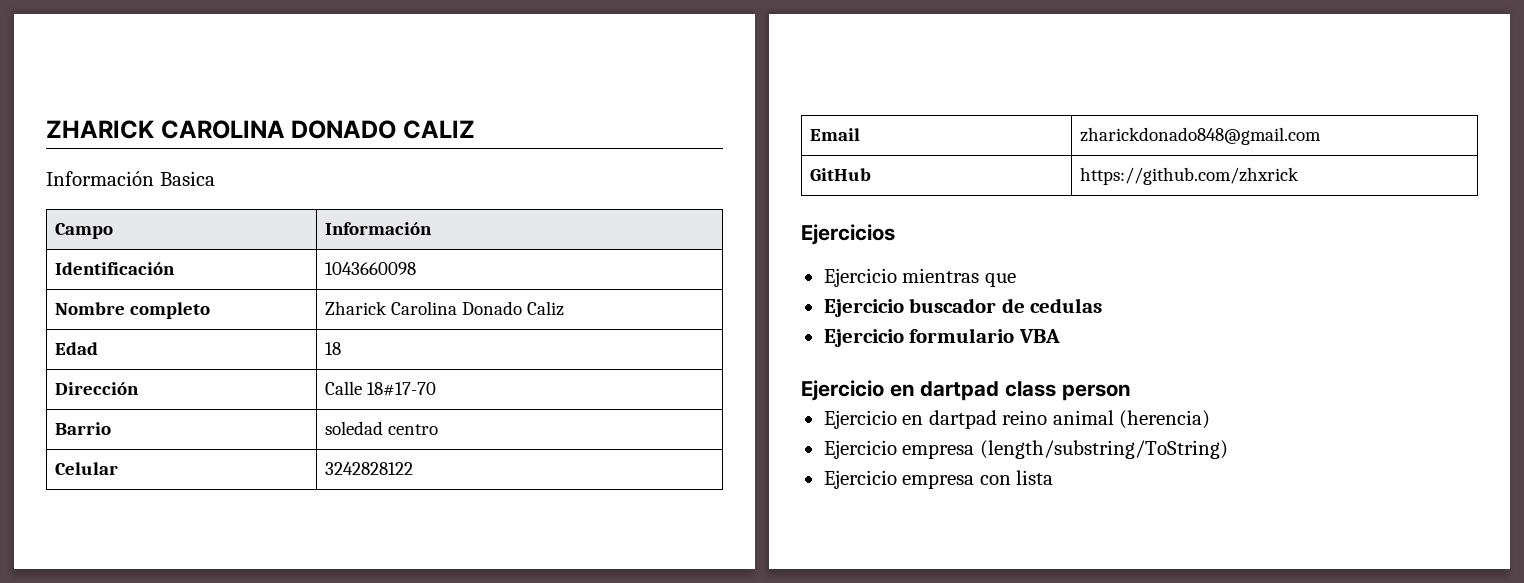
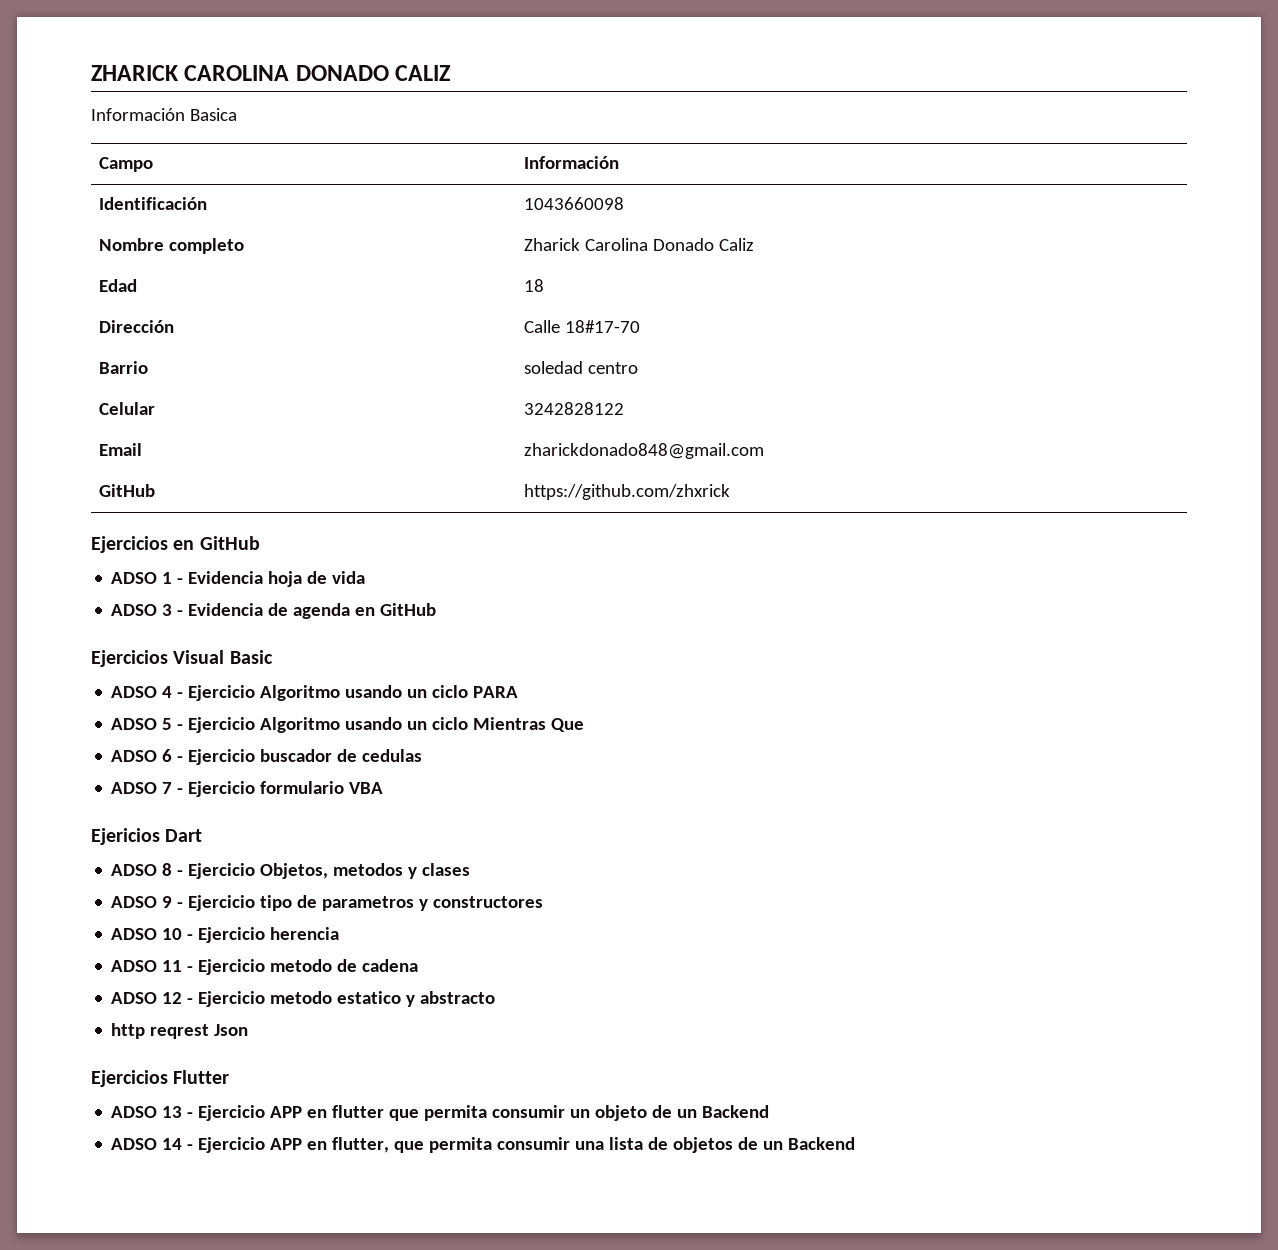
[823,268,1016,287] // Ejercicio mientras que // -> [173,536,260,550] [111,571,366,587] [111,603,437,619] [91,650,273,667] [111,685,519,701] [111,717,585,733] [111,749,184,762] en GitHub // ADSO 1 - Evidencia hoja de vida // ADSO 3 - Evidencia de agenda en GitHub // Ejercicios Visual Basic // ADSO 4 - Ejercicio Algoritmo usando un ciclo PARA // ADSO 5 - Ejercicio Algoritmo usando un ciclo Mientras Que // ADSO 6 -
(1103, 305) none -> [111,782,184,794] ADSO 7 -
[801,380,1131,401] [823,410,1211,429] [823,440,1228,459] [823,470,1054,489] Ejercicio en dartpad class person // Ejercicio en dartpad reino animal (herencia) // Ejercicio empresa (length/substring/ToString) // Ejercicio empresa con lista -> [91,828,203,845] [111,863,471,879] [111,895,544,911] [111,927,340,943] [111,959,419,975] [111,991,496,1007] [111,1023,249,1039] [91,1070,230,1087] [111,1105,770,1121] [111,1137,856,1153] Ejericios Dart // ADSO 8 - Ejercicio Objetos, metodos y clases // ADSO 9 - Ejercicio tipo de parametros y constructores // ADSO 10 - Ejercicio herencia // ADSO 11 - Ejercicio metodo de cadena // ADSO 12 - Ejercicio metodo estatico y abstracto // http reqrest Json // Ejercicios Flutter // ADSO 13 - Ejercicio APP en flutter que permita consumir un objeto de un Backend // ADSO 14 - Ejercicio APP en flutter, que permita consumir una lista de objetos de un Backend

